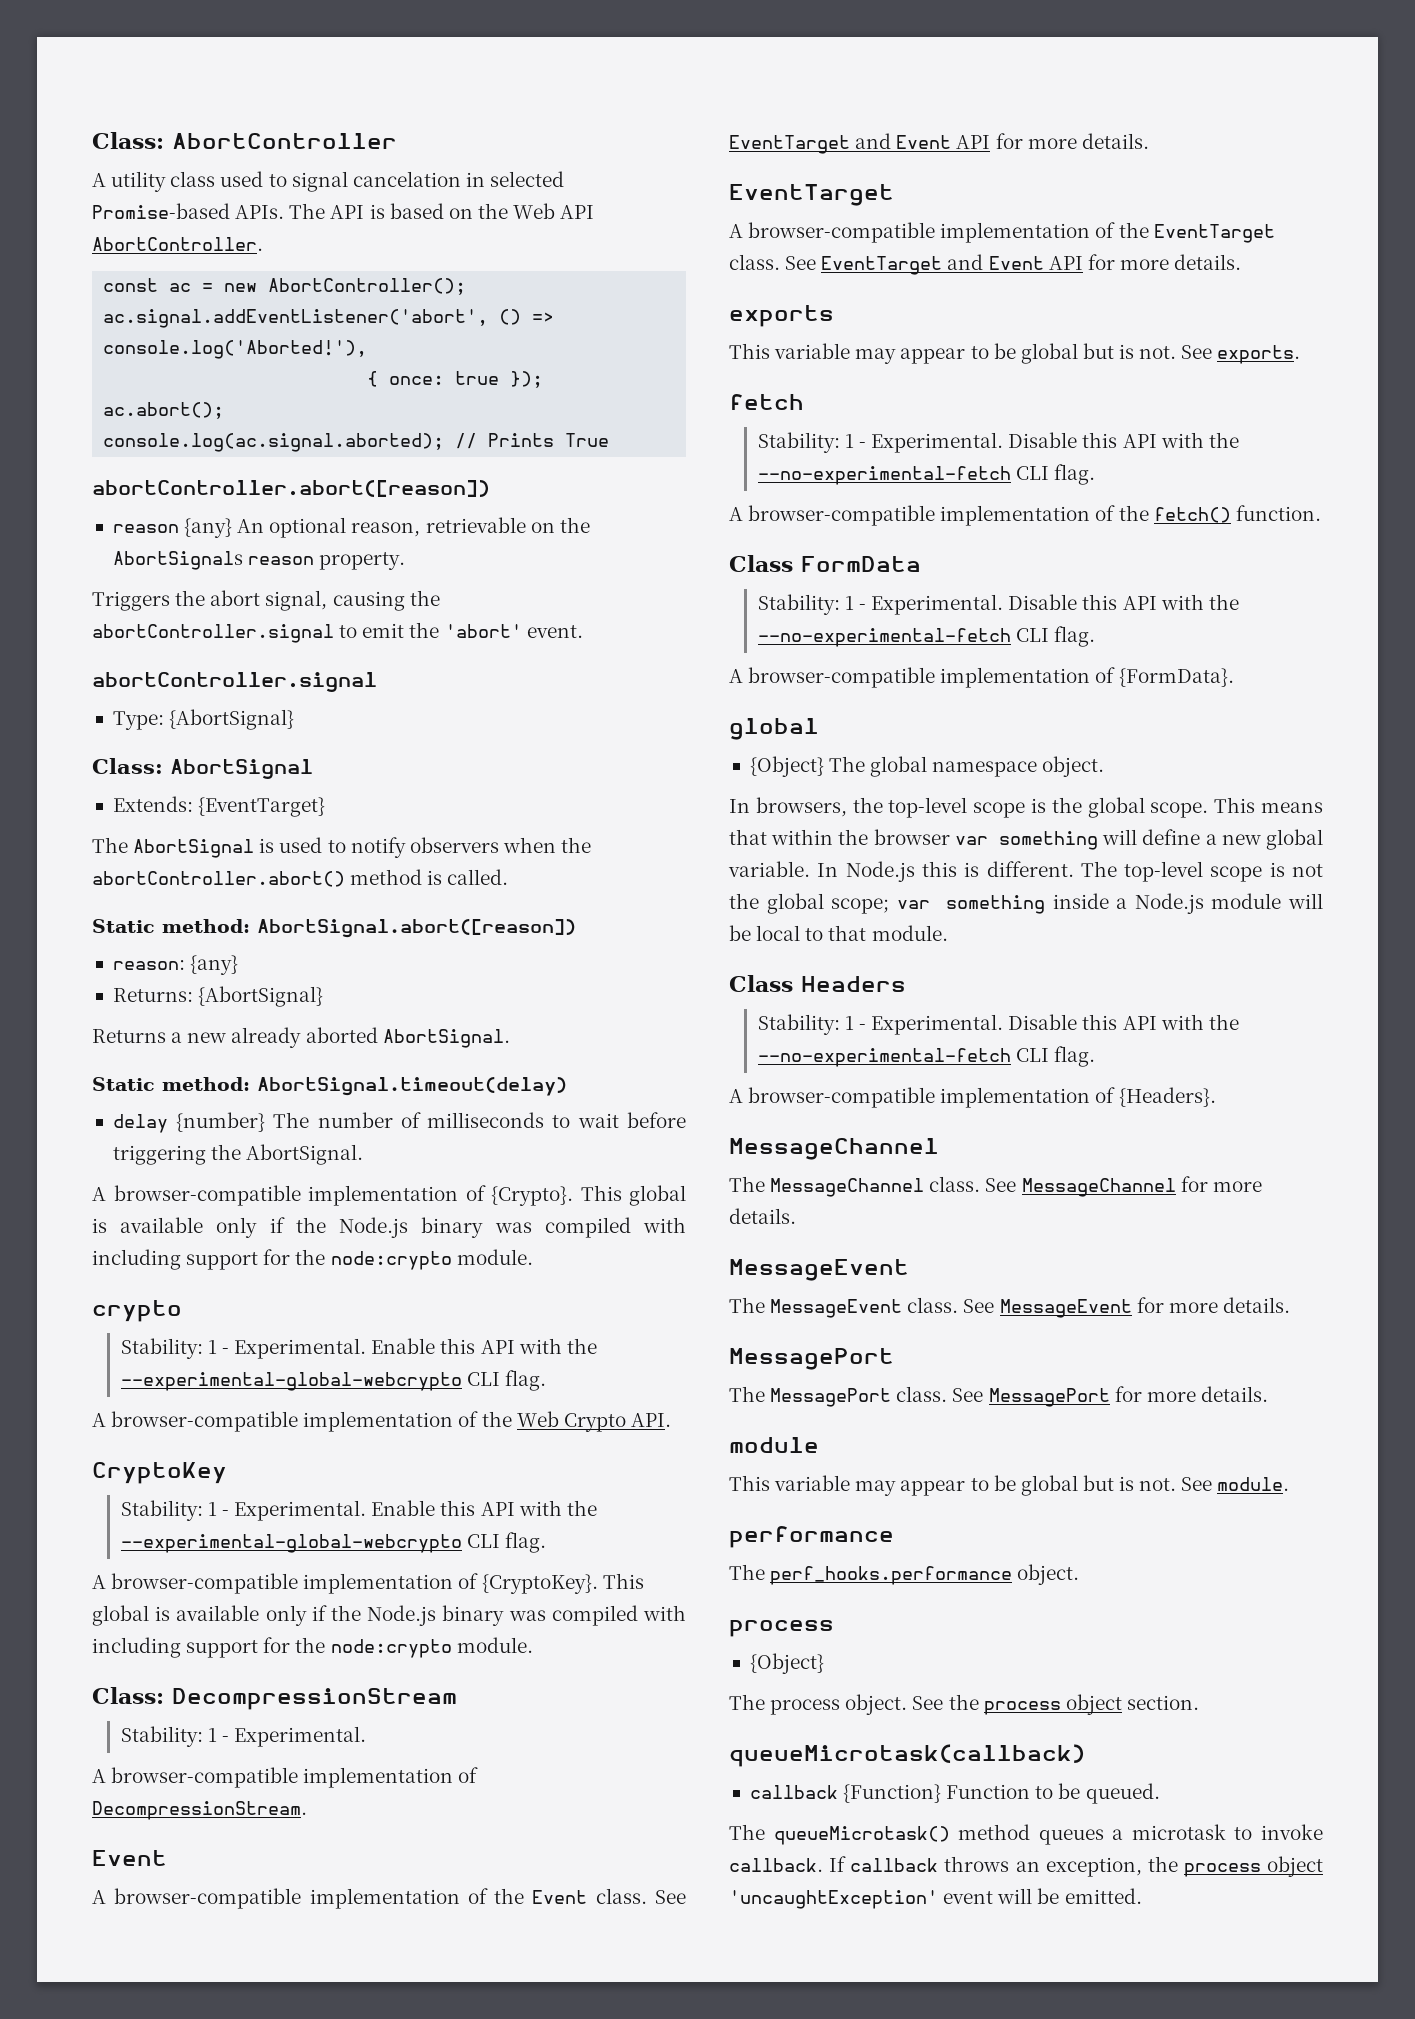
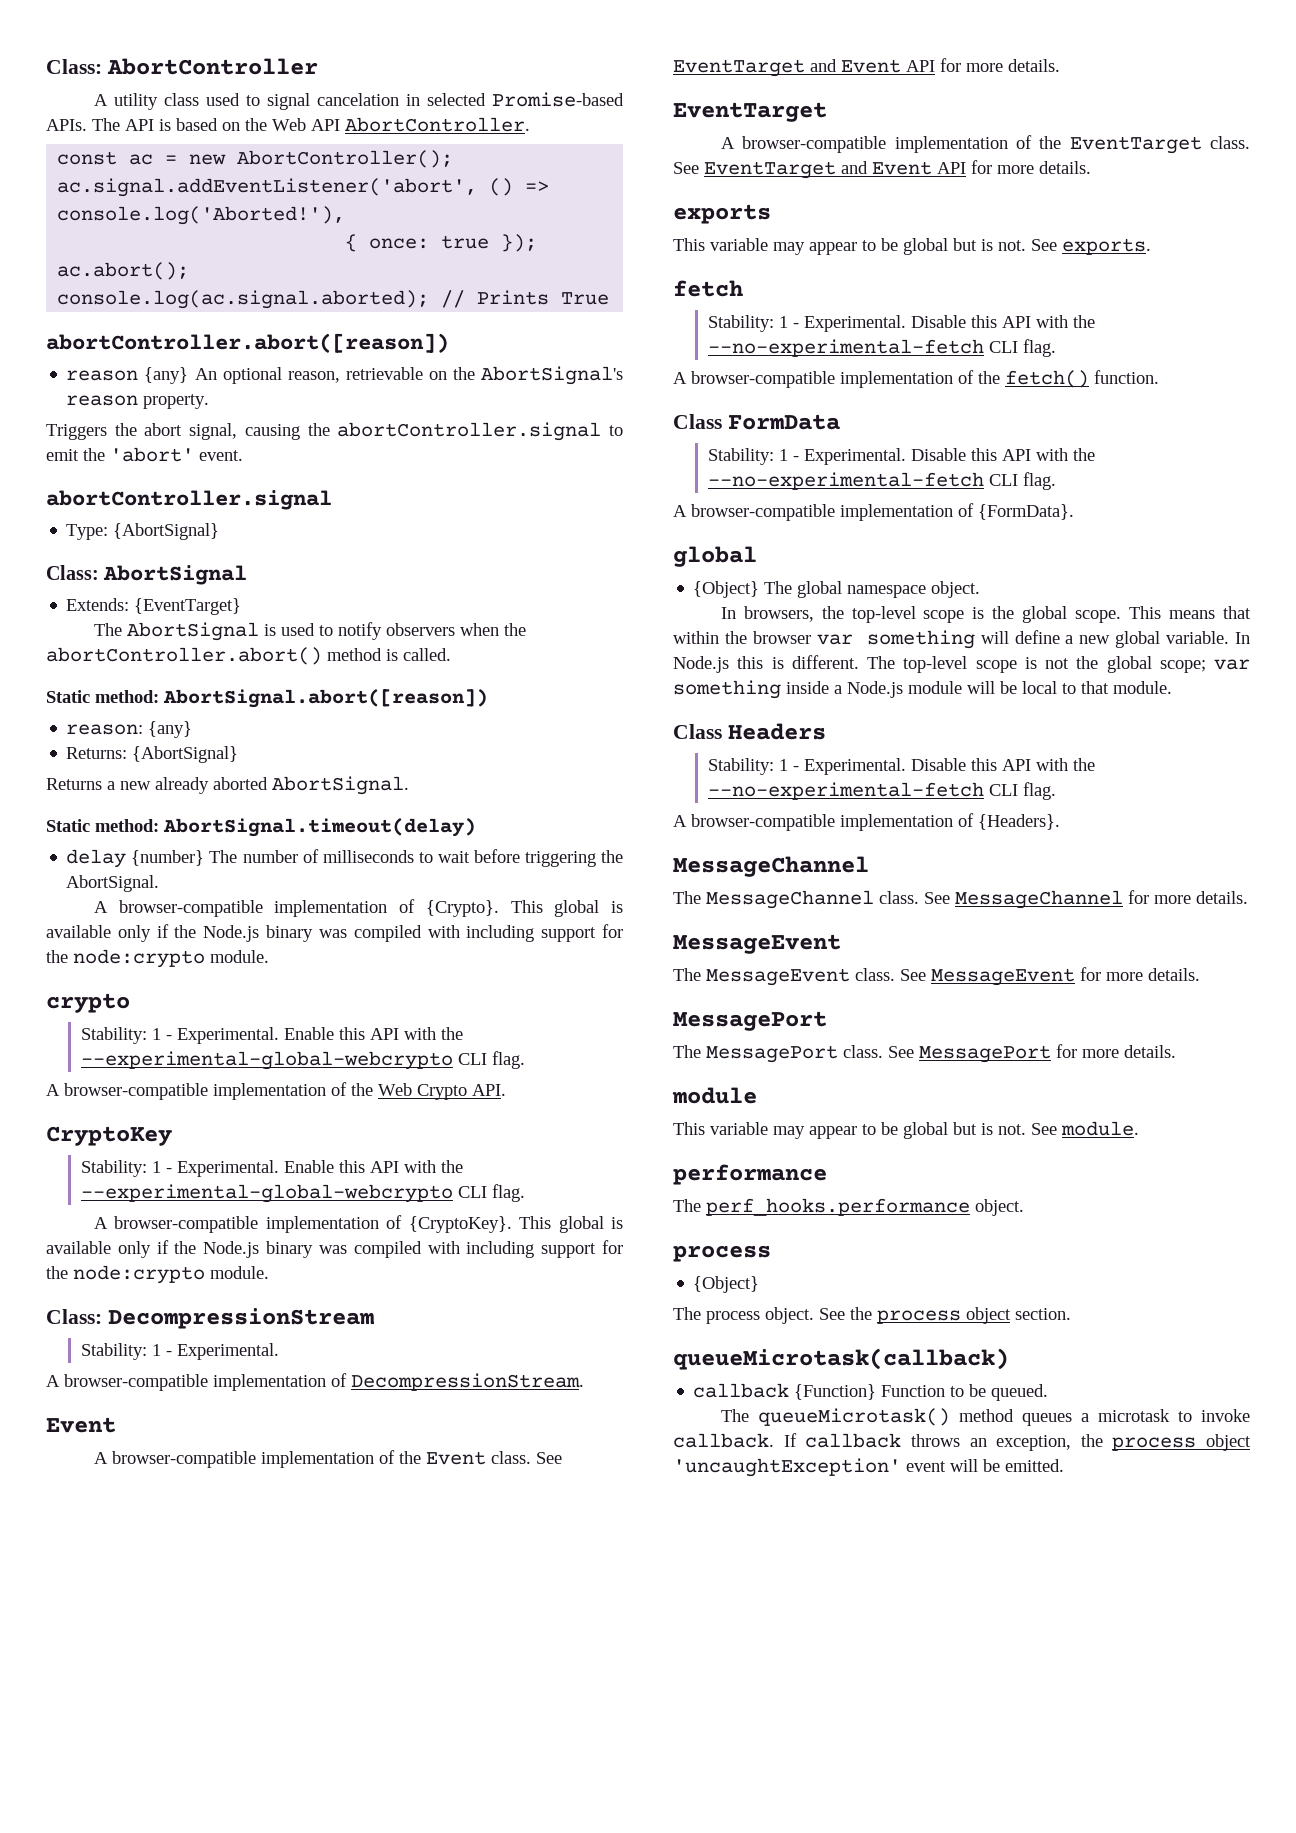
[112,551,243,570] AbortSignals -> [481,366,623,385] AbortSignal's

